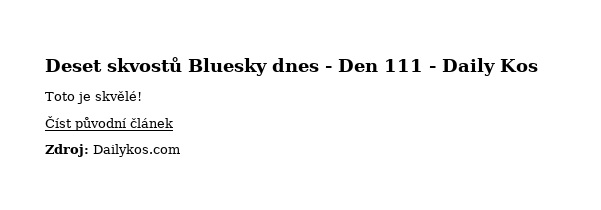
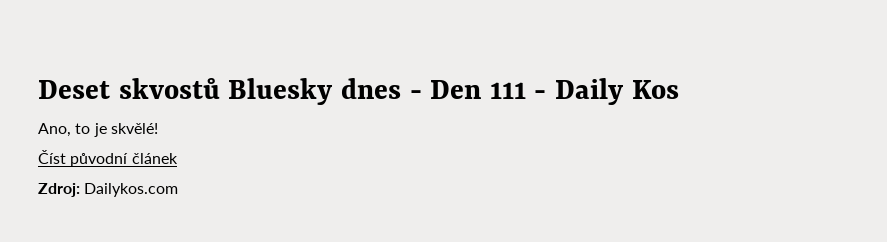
[45,92,75,101] Toto -> [38,123,91,137] Ano, to

